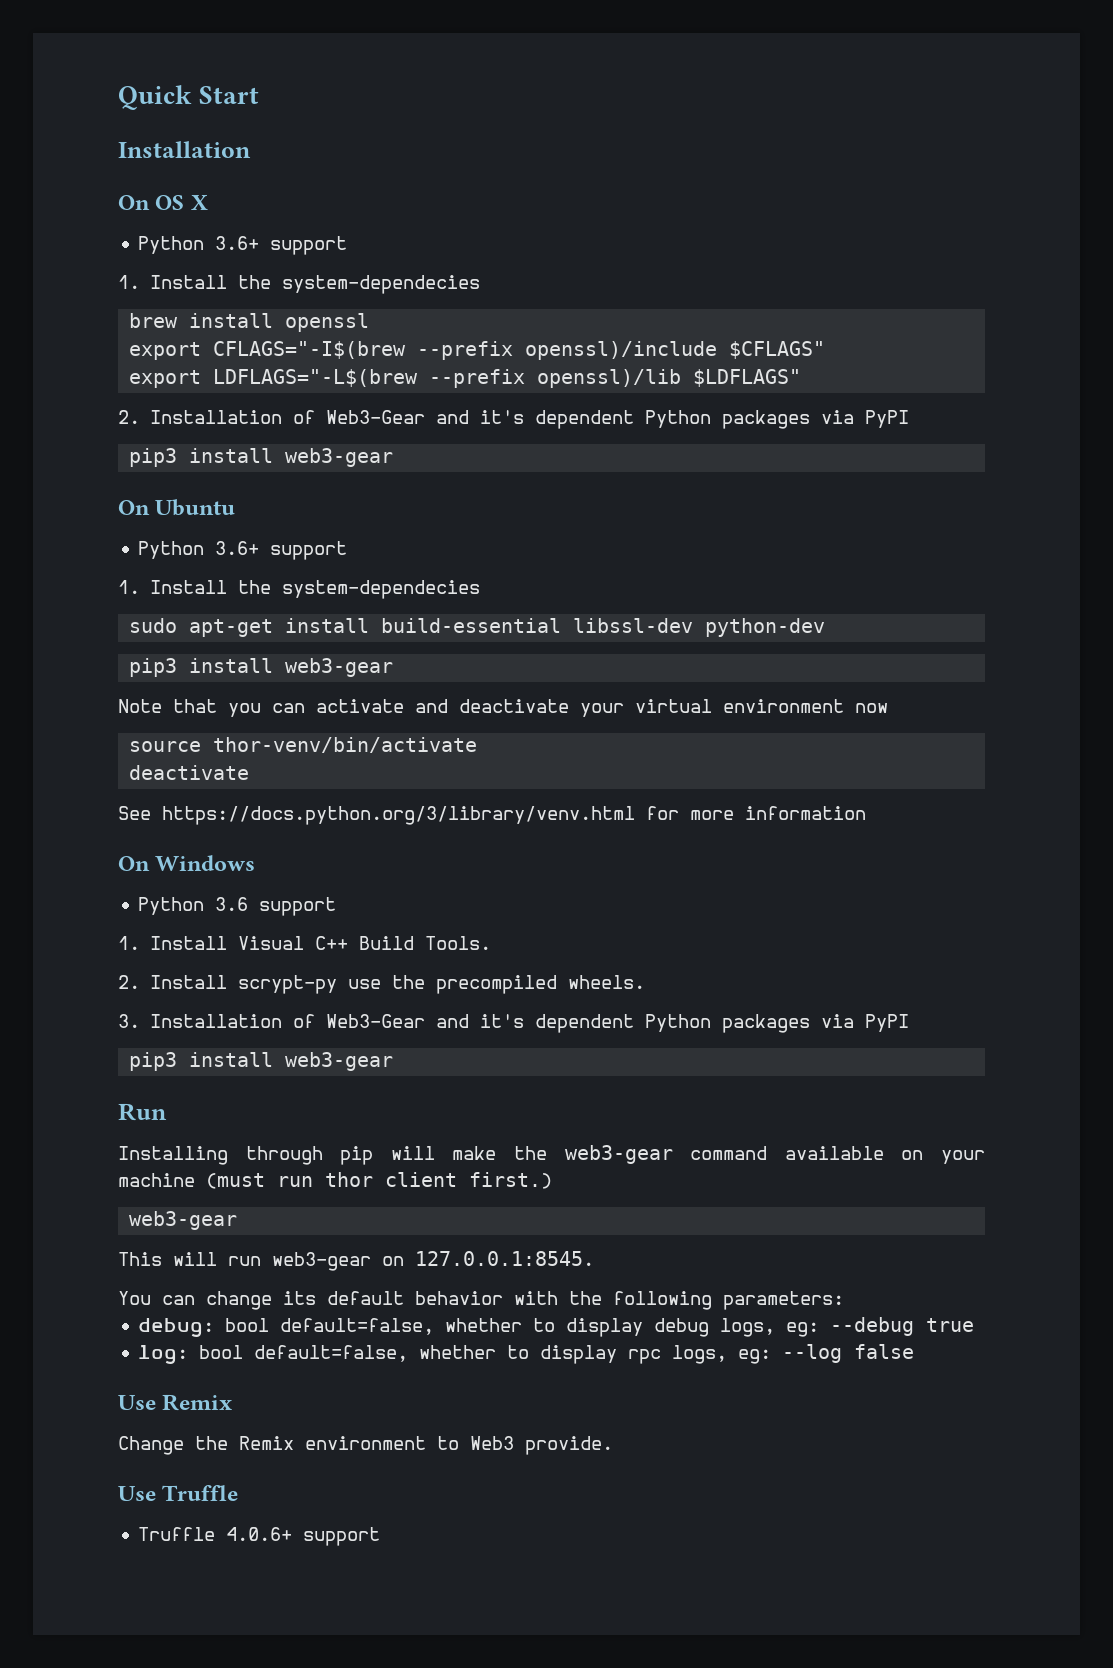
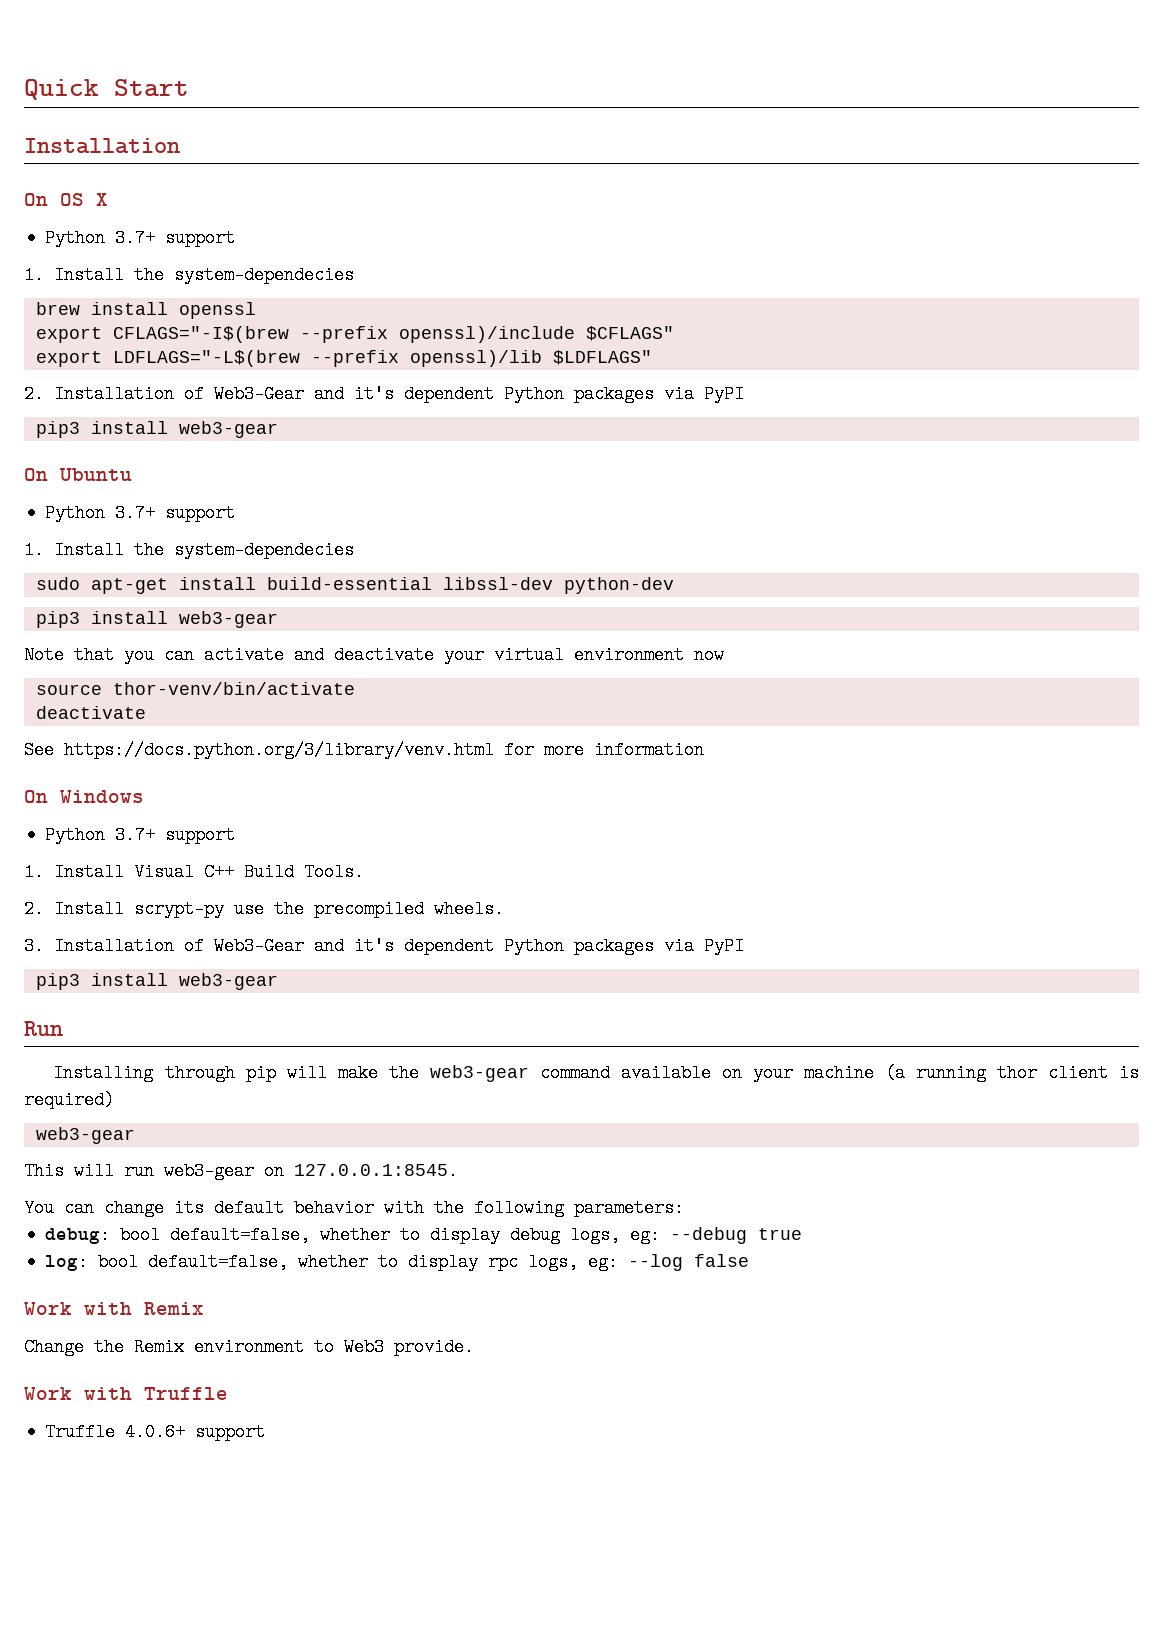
[215,236,260,250] 3.6+ -> [115,229,156,247] 3.7+
[215,541,260,555] 3.6+ -> [115,504,156,522] 3.7+
[215,897,249,911] 3.6 -> [115,826,156,844] 3.7+
[206,1172,552,1189] (must run thor client first.) -> [884,1064,1140,1082] [24,1091,114,1109] (a running thor client is required)
[118,1395,156,1410] Use -> [24,1302,132,1315] Work with
[118,1486,156,1501] Use -> [24,1387,132,1400] Work with

